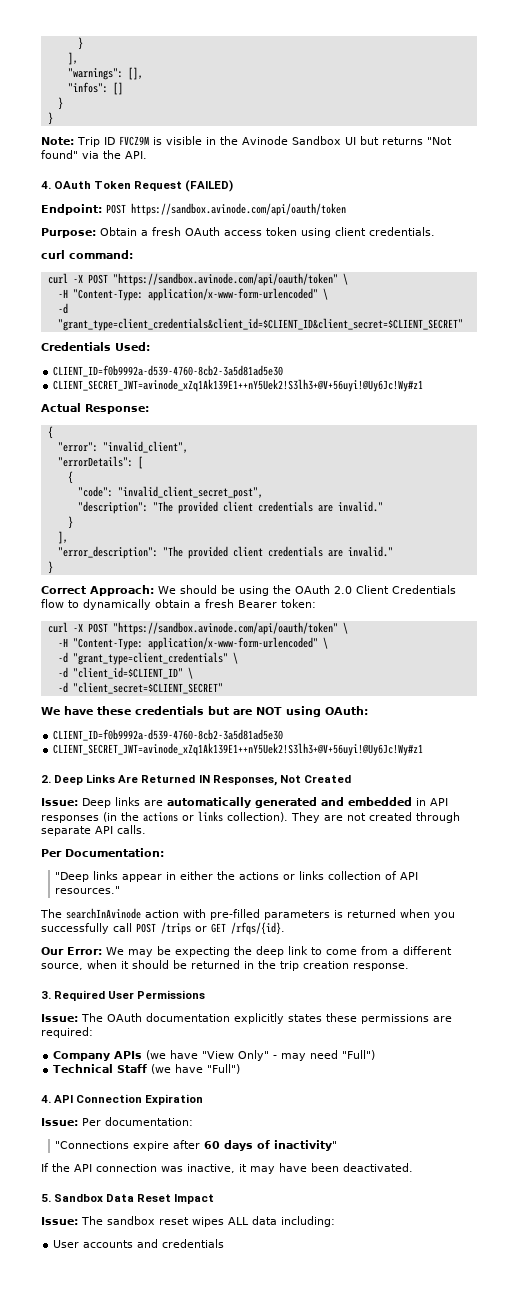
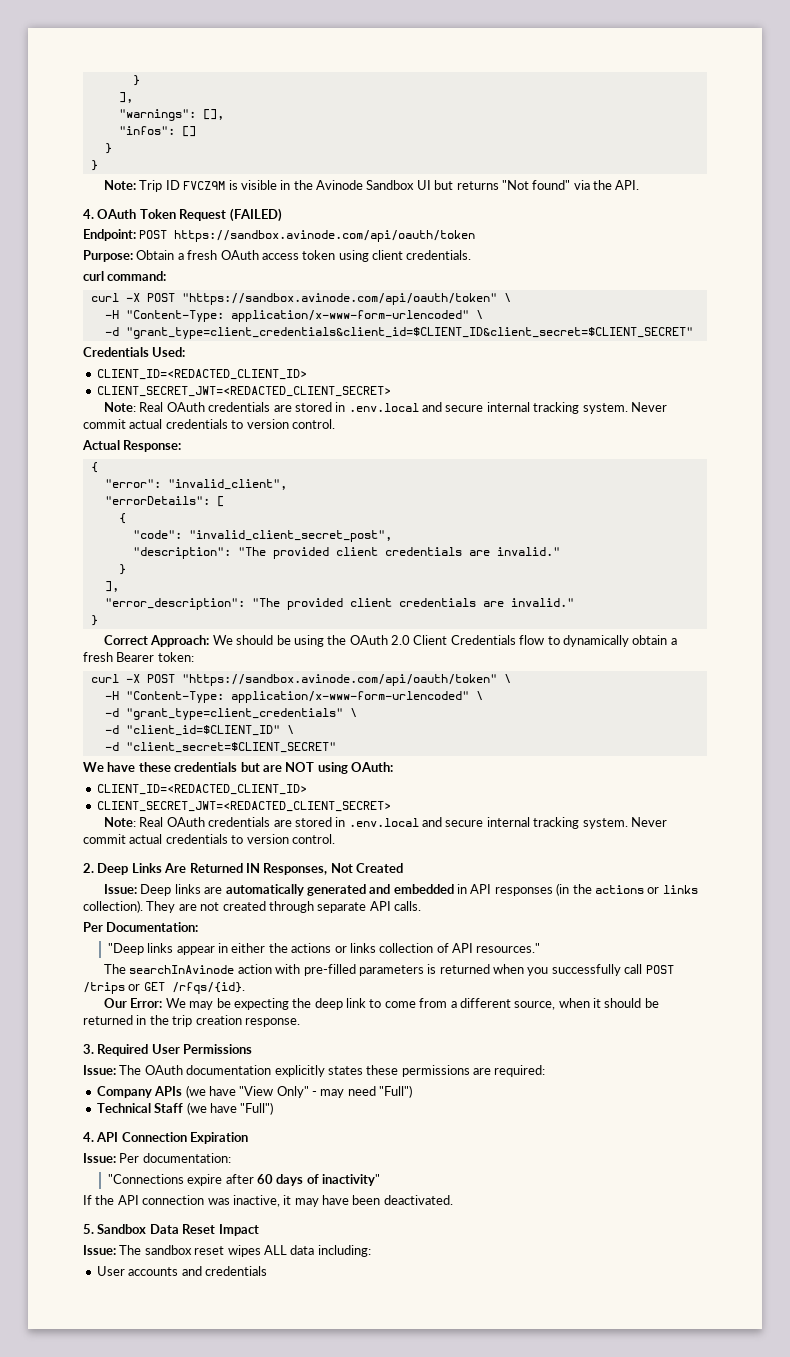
[53,365,284,377] [53,379,424,392] CLIENT_ID=f0b9992a-d539-4760-8cb2-3a5d81ad5e30 // CLIENT_SECRET_JWT=avinode_xZq1Ak139E1++nY5Uek2!S3lh3+@V+56uyi!@Uy6Jc!Wy#z1 -> [96,369,307,380] [96,386,391,397] [104,402,667,414] [83,419,335,429] CLIENT_ID=<REDACTED_CLIENT_ID> // CLIENT_SECRET_JWT=<REDACTED_CLIENT_SECRET> // Note: Real OAuth credentials are stored in .env.local and secure internal tracking system. Never commit actual credentials to version control.
[53,729,284,741] [53,743,424,756] CLIENT_ID=f0b9992a-d539-4760-8cb2-3a5d81ad5e30 // CLIENT_SECRET_JWT=avinode_xZq1Ak139E1++nY5Uek2!S3lh3+@V+56uyi!@Uy6Jc!Wy#z1 -> [96,784,307,795] [96,801,391,812] [104,817,667,829] [83,834,335,844] CLIENT_ID=<REDACTED_CLIENT_ID> // CLIENT_SECRET_JWT=<REDACTED_CLIENT_SECRET> // Note: Real OAuth credentials are stored in .env.local and secure internal tracking system. Never commit actual credentials to version control.

